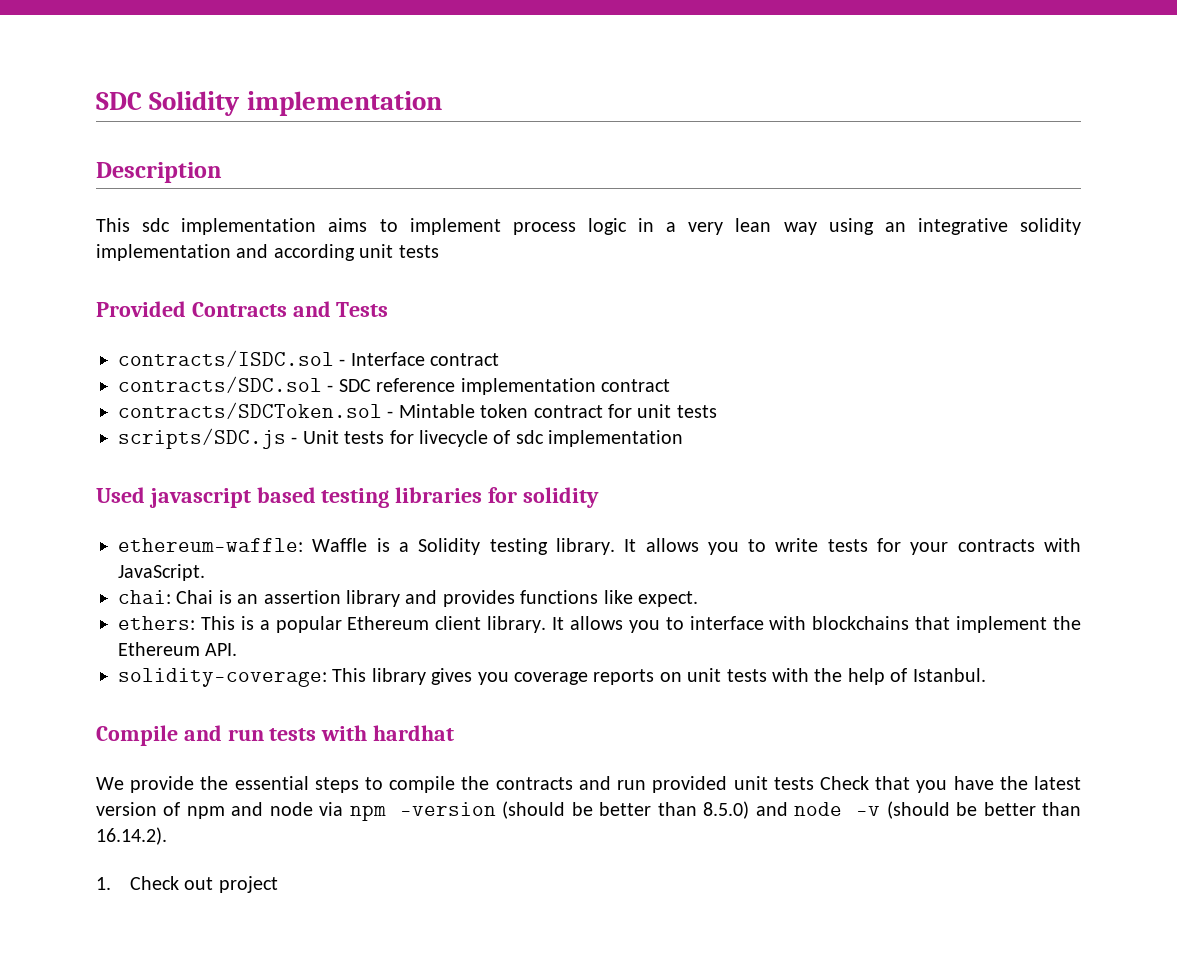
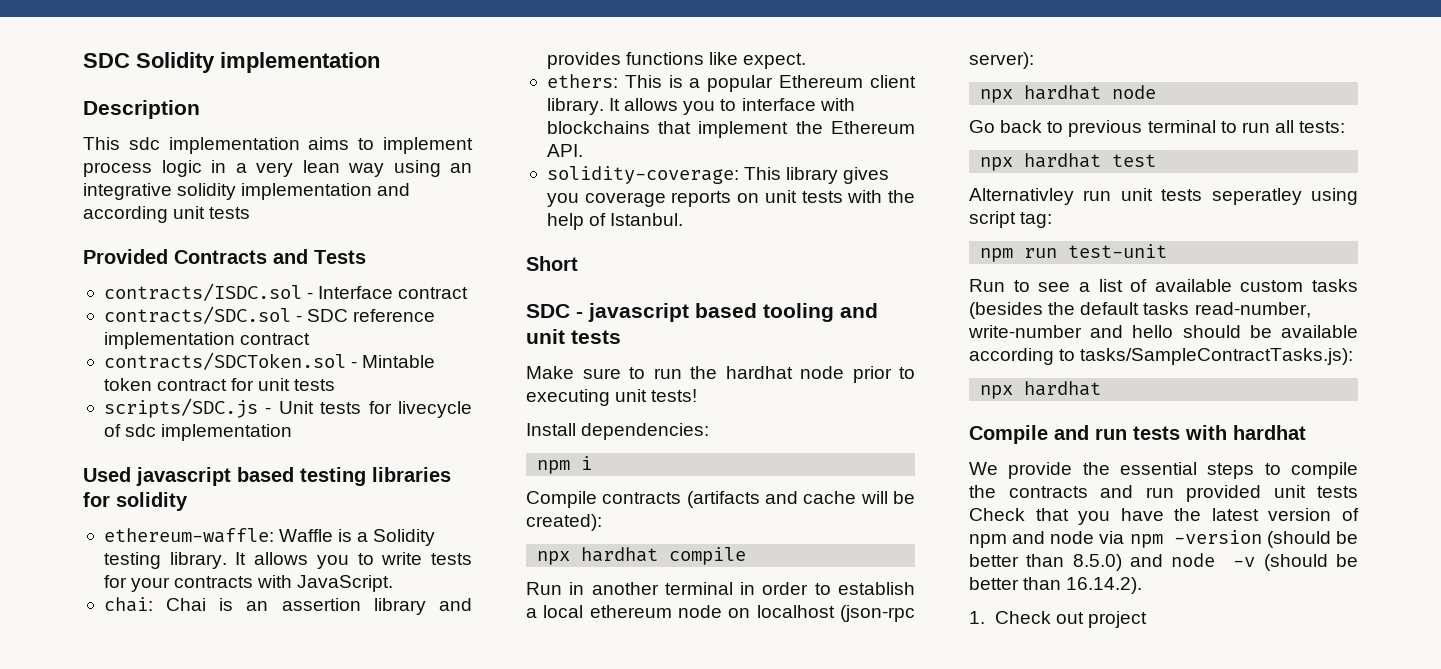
(986, 675) none -> [526,256,578,271] [526,303,878,322] [526,329,621,344] [526,366,915,383] [526,389,698,406] [526,423,710,440] [537,456,593,474] [526,491,915,508] [526,514,602,531] [537,547,747,565] [526,582,915,595] [526,605,915,622] [969,52,1034,69] [980,85,1157,103] [969,120,1346,137] [980,153,1157,171] [969,188,1358,205] [969,211,1053,228] [980,244,1168,262] [969,279,1358,292] [969,302,1311,319] [968,325,1358,338] [969,348,1354,365] [980,381,1102,399] // Short // SDC - javascript based tooling and unit tests // Make sure to run the hardhat node prior to executing unit tests! // Install dependencies: // npm i // Compile contracts (artifacts and cache will be created): // npx hardhat compile // Run in another terminal in order to establish a local ethereum node on localhost (json-rpc server): // npx hardhat node // Go back to previous terminal to run all tests: // npx hardhat test // Alternativley run unit tests seperatley using script tag: // npm run test-unit // Run to see a list of available custom tasks (besides the default tasks read-number, write-number and hello should be available according to tasks/SampleContractTasks.js): // npx hardhat

